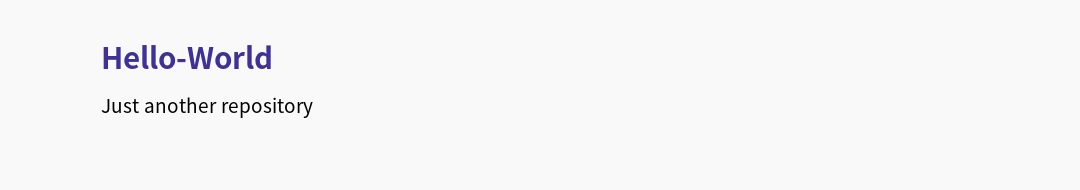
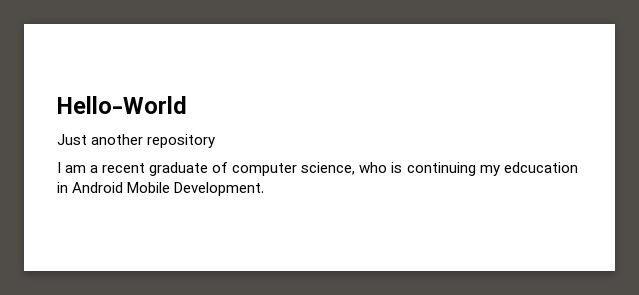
(314, 107) none -> [57,162,578,176] [57,182,265,196] // I am a recent graduate of computer science, who is continuing my edcucation in Android Mobile Development.

